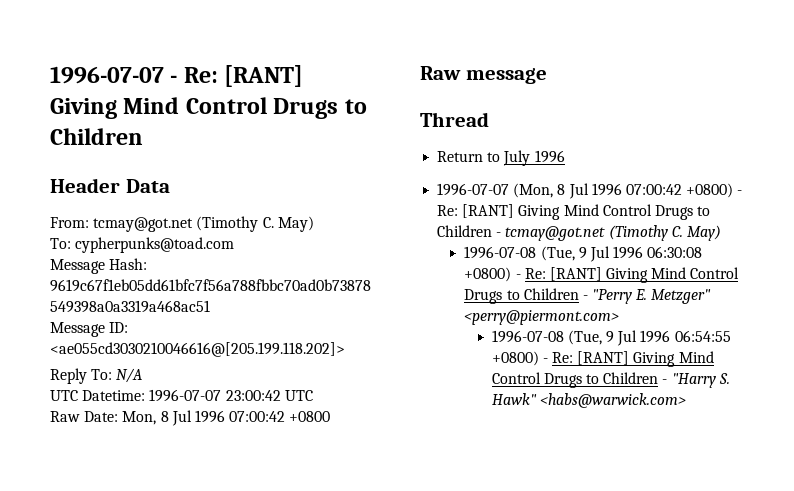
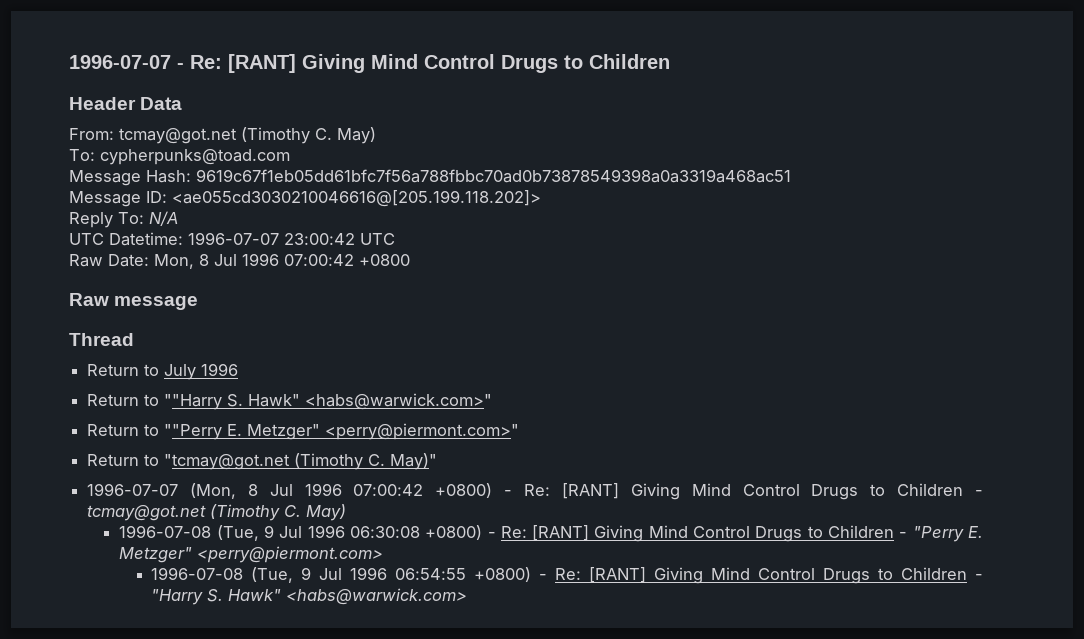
(565, 156) none -> [87,393,493,410] [87,423,520,440] [87,453,438,470] // Return to ""Harry S. Hawk" <habs@warwick.com>" // Return to ""Perry E. Metzger" <perry@piermont.com>" // Return to "tcmay@got.net (Timothy C. May)"

